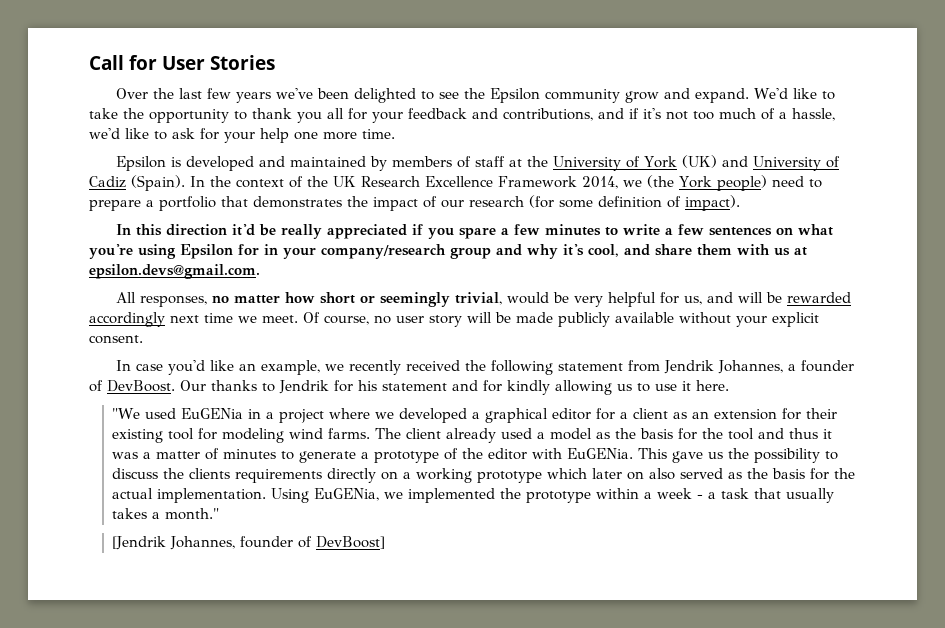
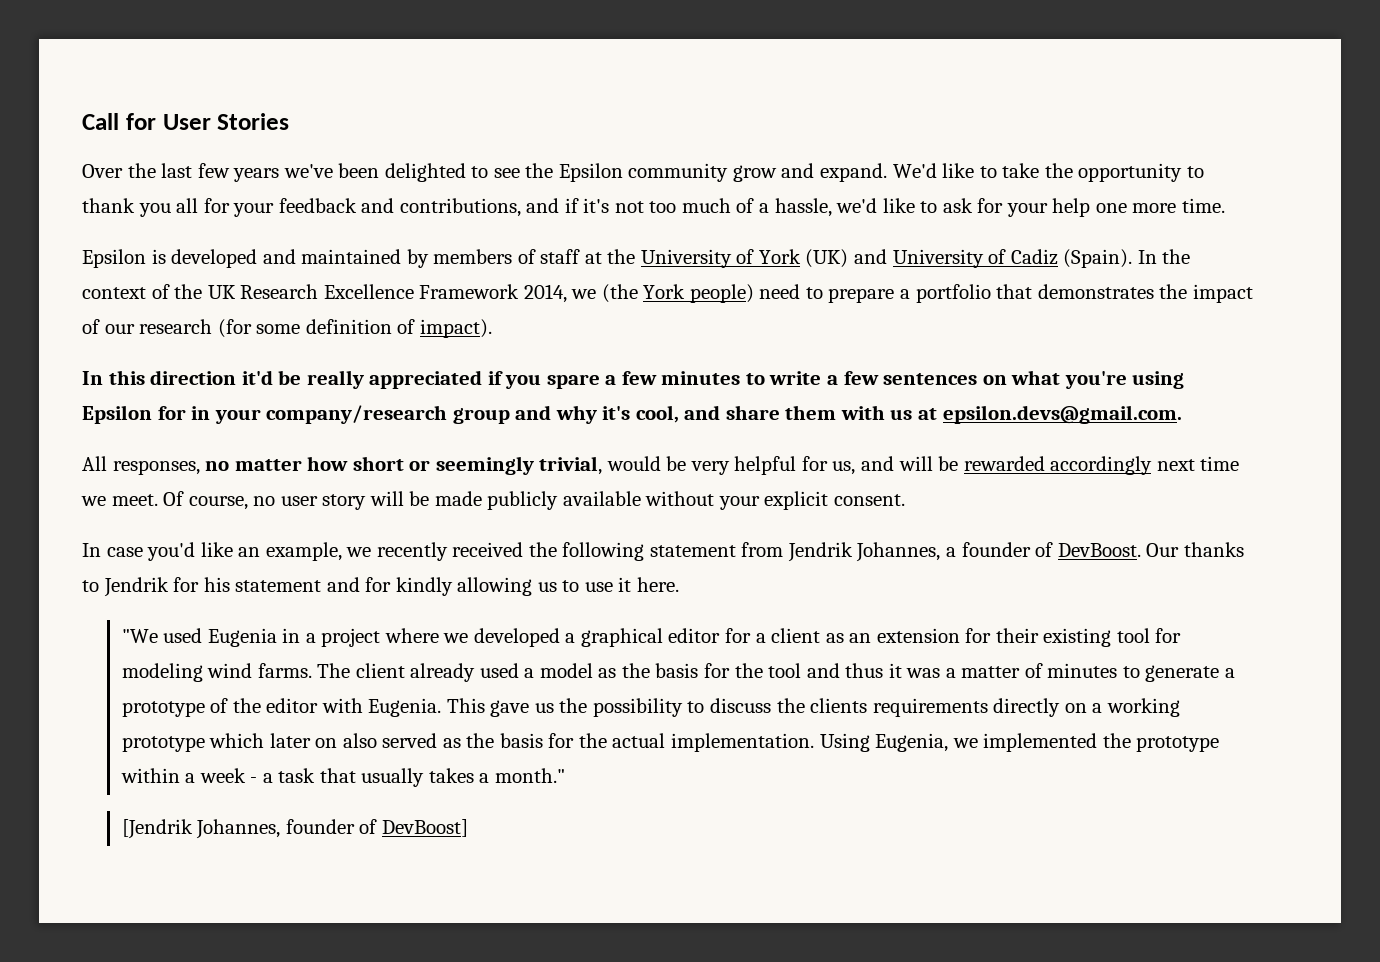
[181,408,244,419] EuGENia -> [207,628,277,647] Eugenia
[567,448,634,459] EuGENia. -> [368,698,442,717] Eugenia.
[314,488,380,501] EuGENia, -> [875,733,949,752] Eugenia,

